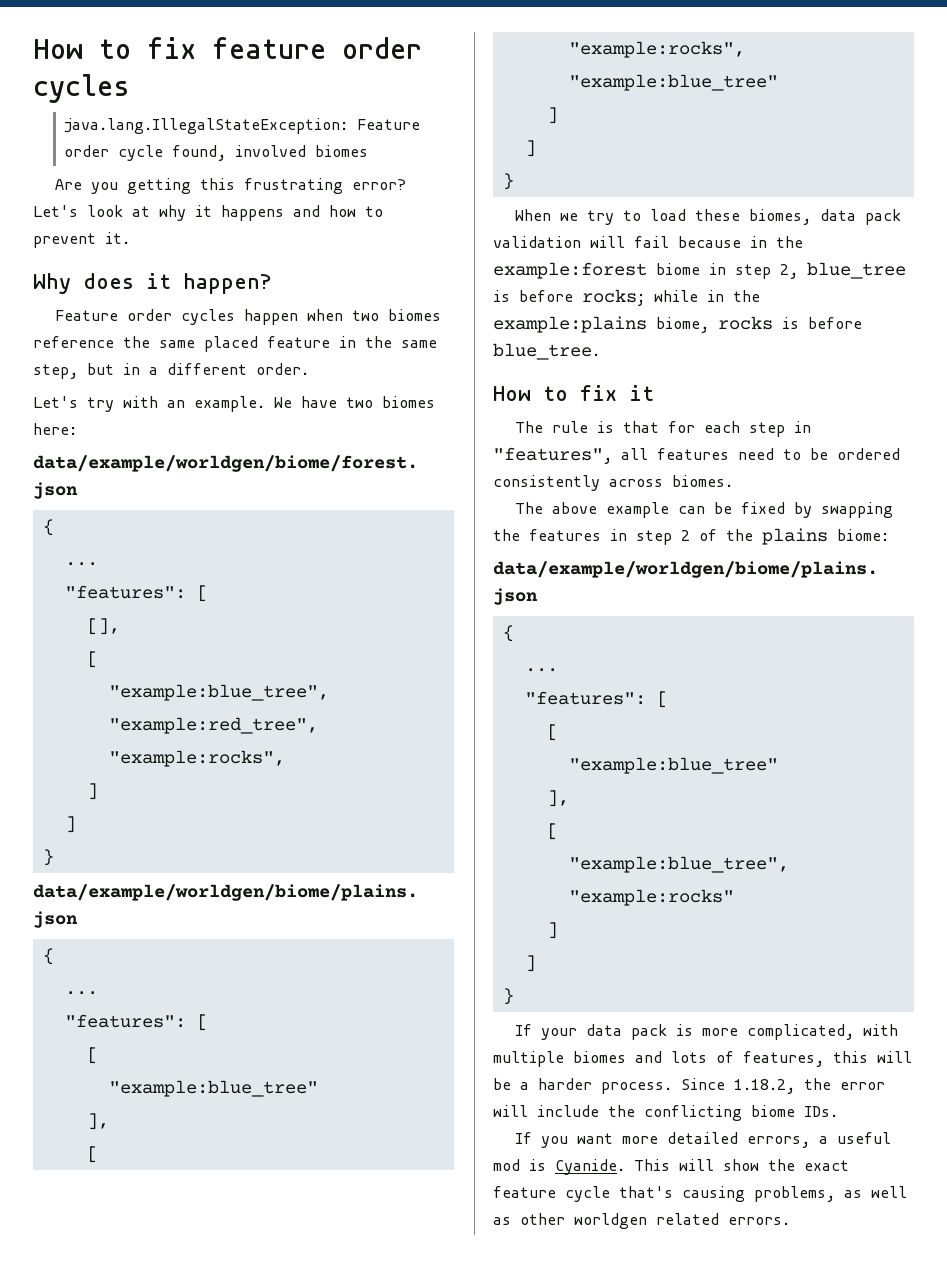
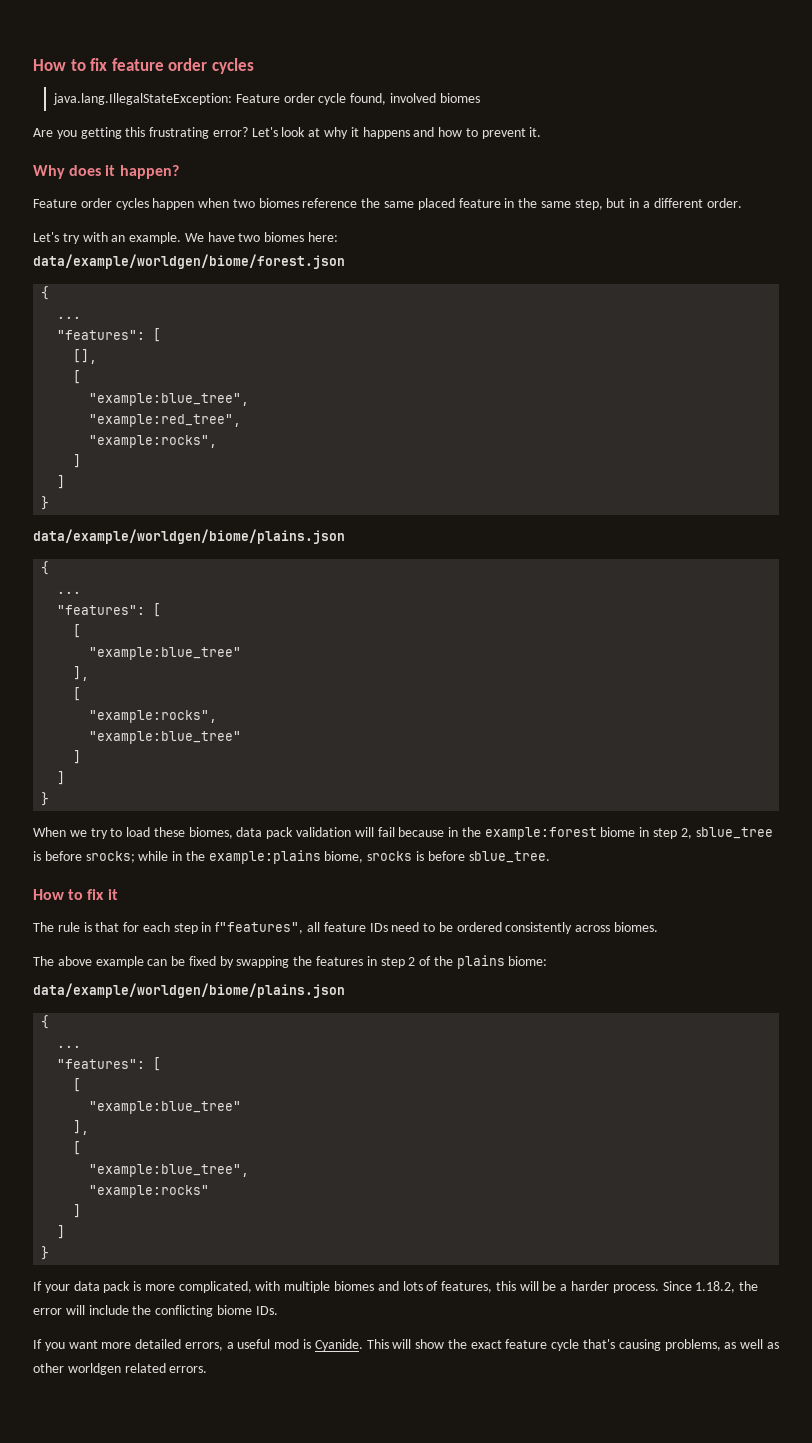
[807,262,906,279] [493,289,645,306] blue_tree is before rocks; -> [695,827,773,839] [33,851,135,863] sblue_tree is before srocks;
[718,316,862,330] [493,343,600,360] rocks is before blue_tree. -> [367,851,550,863] srocks is before sblue_tree.
[493,447,729,464] "features", all features -> [215,922,388,934] f"features", all feature IDs

